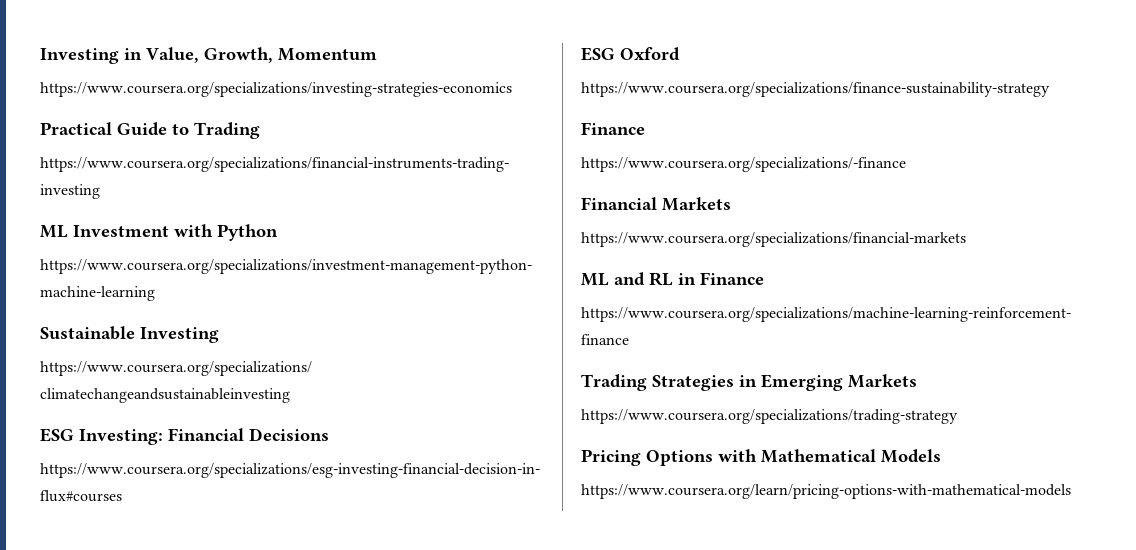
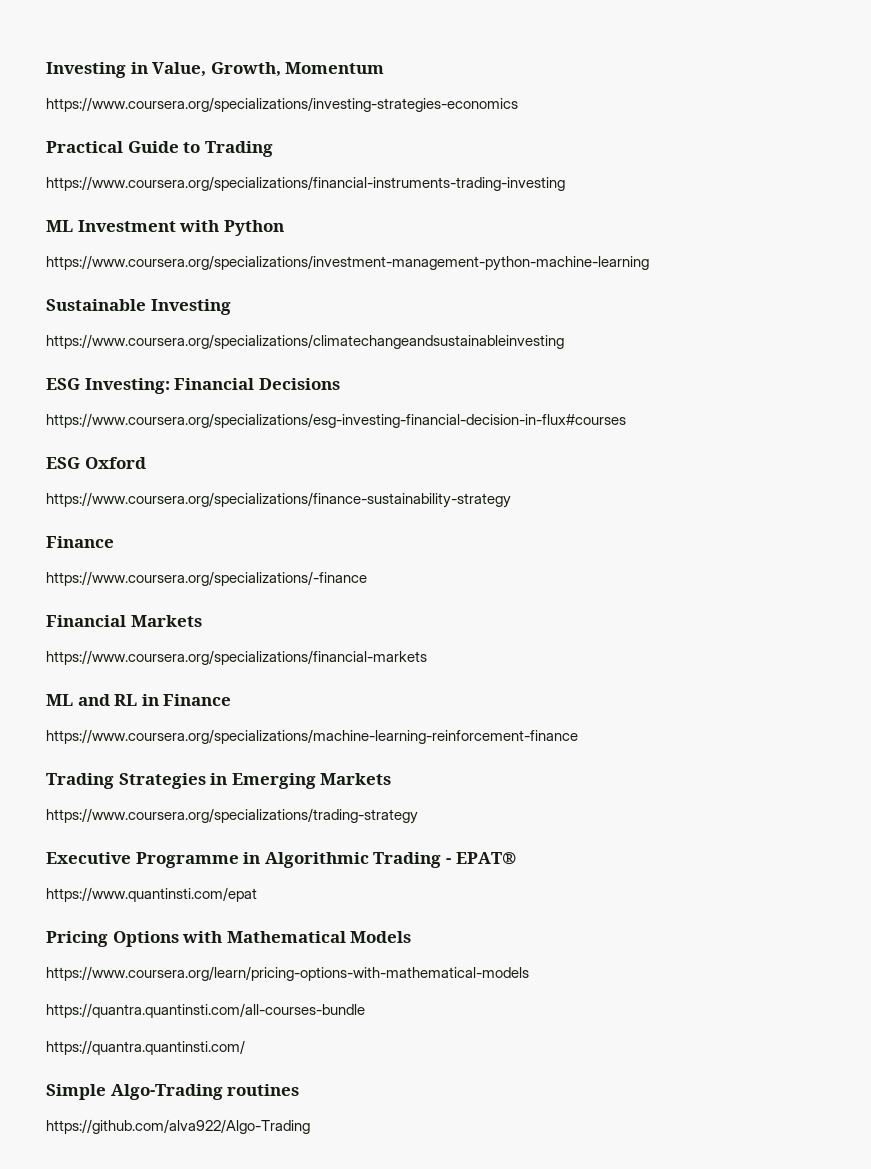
(958, 416) none -> [46,852,516,868] [46,887,257,902] // Executive Programme in Algorithmic Trading - EPAT® // https://www.quantinsti.com/epat
(1071, 491) none -> [46,1003,365,1018] [46,1040,245,1055] [46,1084,300,1100] [46,1119,310,1134] // https://quantra.quantinsti.com/all-courses-bundle // https://quantra.quantinsti.com/ // Simple Algo-Trading routines // https://github.com/alva922/Algo-Trading

